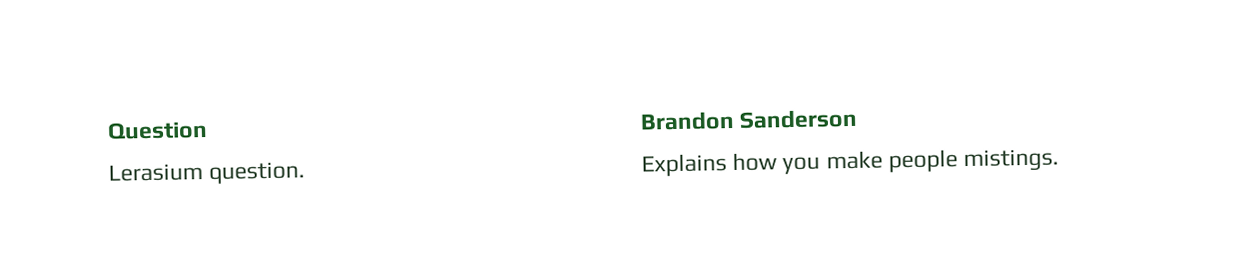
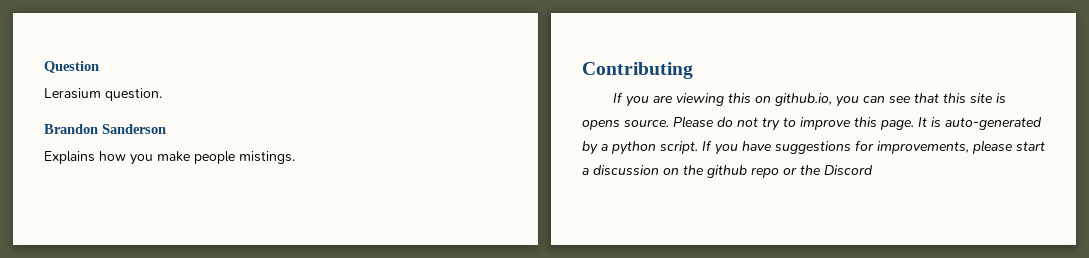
(1060, 160) none -> [582,62,693,79] [612,92,1006,107] [582,116,1042,131] [582,140,1045,155] [582,165,873,178] // Contributing // If you are viewing this on github.io, you can see that this site is opens source. Please do not try to improve this page. It is auto-generated by a python script. If you have suggestions for improvements, please start a discussion on the github repo or the Discord

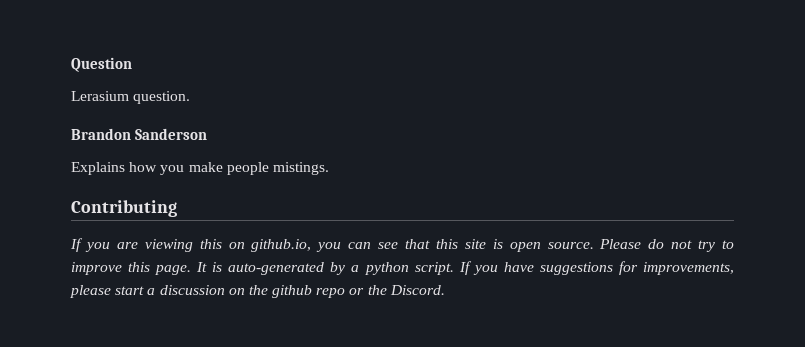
[582,119,620,130] opens -> [509,242,541,252] open
[824,165,873,175] Discord -> [389,285,445,295] Discord.

